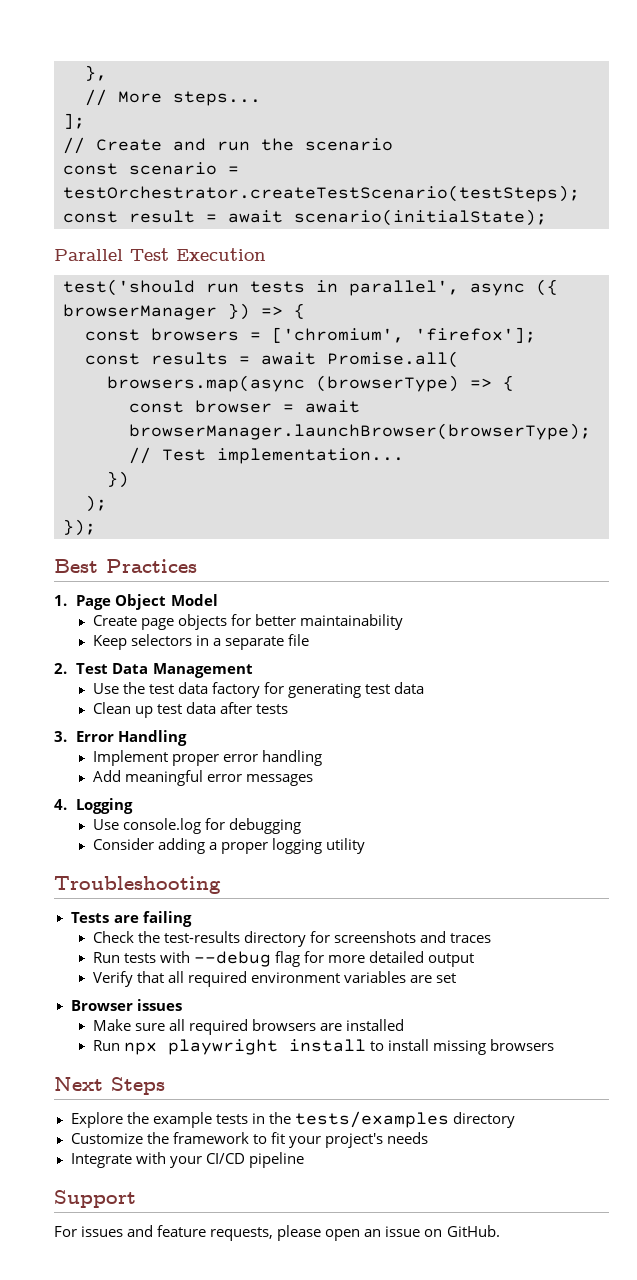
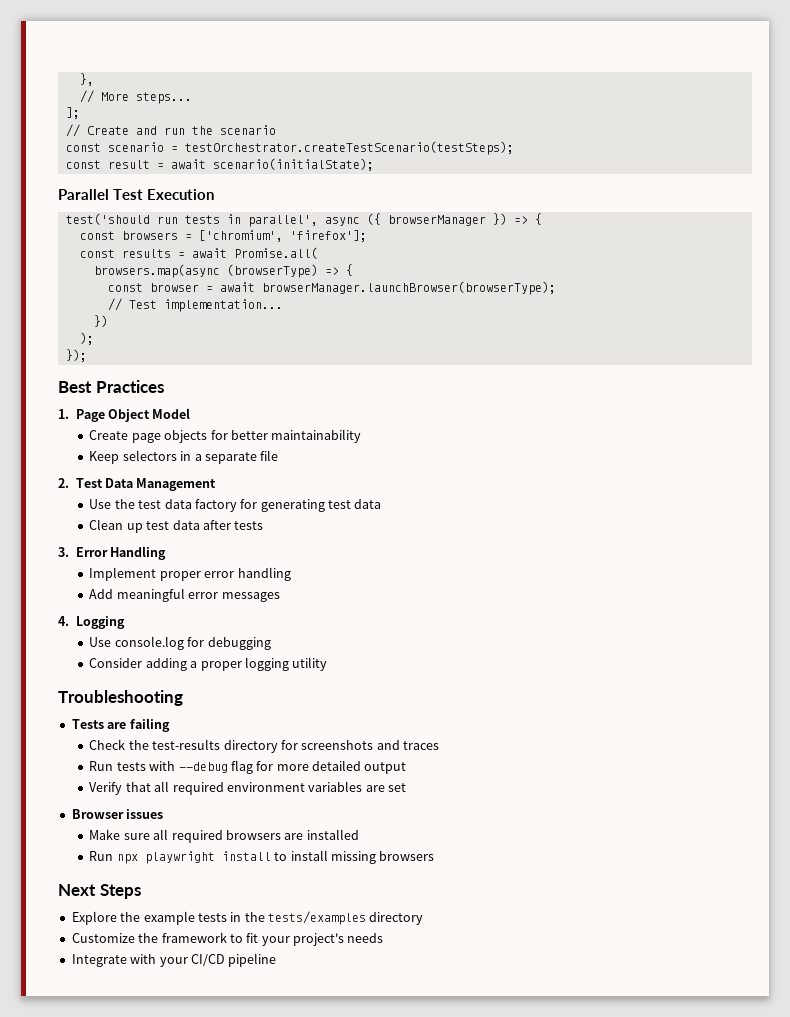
[54,1190,136,1208] [54,1225,500,1241] // Support // For issues and feature requests, please open an issue on GitHub. -> (277, 960) none

